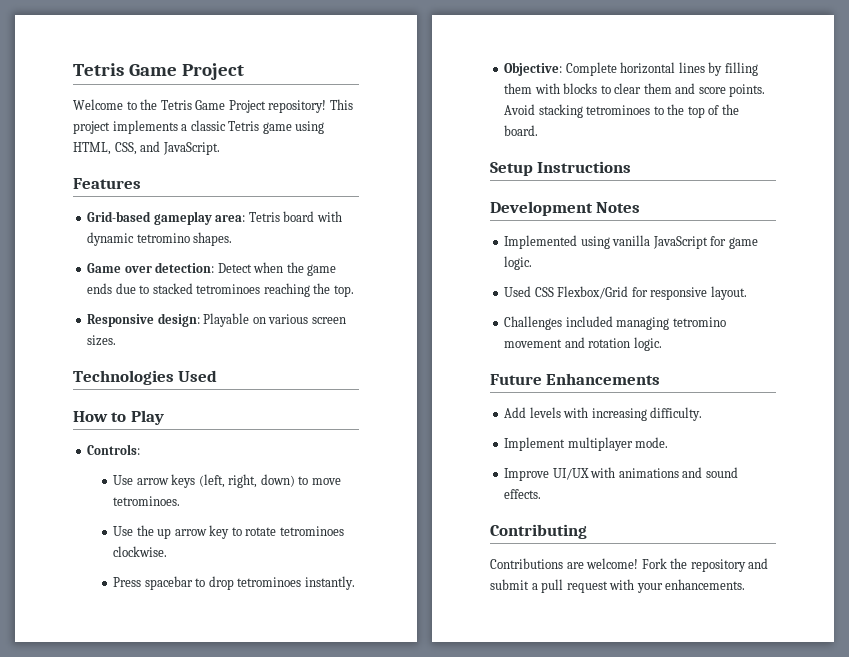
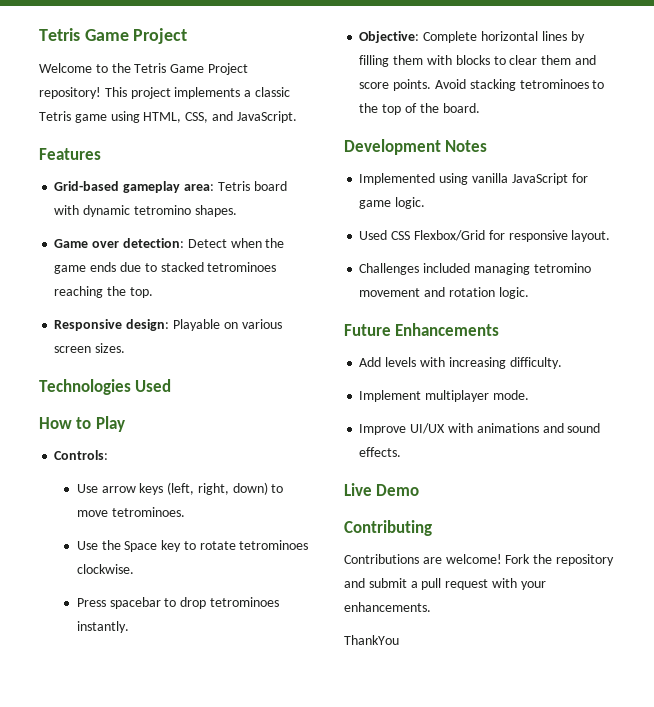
[157,528,207,539] up arrow -> [124,541,158,552] Space
[490,161,632,176] // Setup Instructions -> (480, 108) none
(542, 494) none -> [344,483,420,496] // Live Demo
(746, 584) none -> [344,635,399,645] // ThankYou

